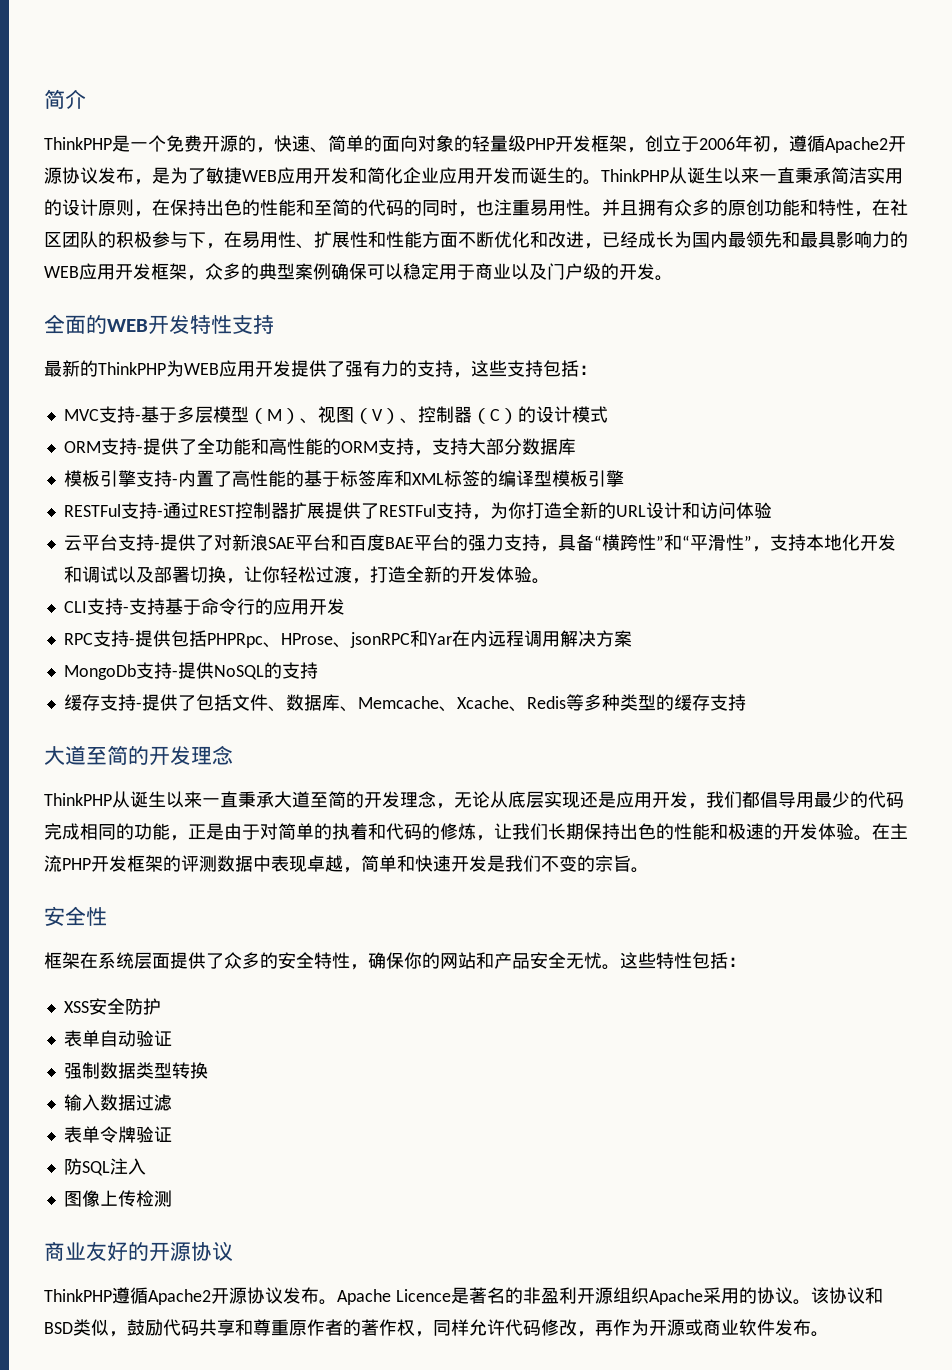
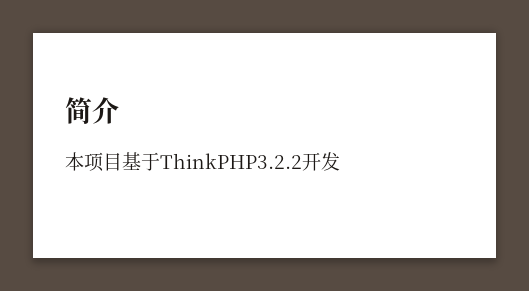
[44,135,906,153] [44,167,903,185] [44,199,908,217] [44,231,908,249] [44,263,673,281] [44,314,274,335] [44,360,597,378] [63,406,608,424] [63,438,576,456] [63,470,624,487] [63,502,772,520] [63,534,896,552] [63,566,550,584] [63,598,345,615] [63,630,632,648] [63,662,318,680] [63,694,746,712] [44,745,233,766] [44,791,904,809] [44,823,908,841] [44,855,649,873] [44,906,107,926] [44,952,746,970] [63,998,161,1015] [63,1030,172,1047] [63,1062,208,1079] [63,1094,172,1111] [63,1126,172,1143] [63,1158,146,1176] [63,1190,172,1207] [44,1241,233,1262] [44,1287,883,1305] [44,1319,829,1337] ThinkPHP是一个免费开源的，快速、简单的面向对象的轻量级PHP开发框架，创立于2006年初，遵循Apache2开源协议发布，是为了敏捷WEB应用开发和简化企业应用开发而诞生的。ThinkPHP从诞生以来一直秉承简洁实用的设计原则，在保持出色的性能和至简的代码的同时，也注重易用性。并且拥有众多的原创功能和特性，在社区团队的积极参与下，在易用性、扩展性和性能方面不断优化和改进，已经成长为国内最领先和最具影响力的WEB应用开发框架，众多的典型案例确保可以稳定用于商业以及门户级的开发。 // 全面的WEB开发特性支持 // 最新的ThinkPHP为WEB应用开发提供了强有力的支持，这些支持包括： // MVC支持-基于多层模型（M）、视图（V）、控制器（C）的设计模式 // ORM支持-提供了全功能和高性能的ORM支持，支持大部分数据库 // 模板引擎支持-内置了高性能的基于标签库和XML标签的编译型模板引擎 // RESTFul支持-通过REST控制器扩展提供了RESTFul支持，为你打造全新的URL设计和访问体验 // 云平台支持-提供了对新浪SAE平台和百度BAE平台的强力支持，具备“横跨性”和“平滑性”，支持本地化开发和调试以及部署切换，让你轻松过渡，打造全新的开发体验。 // CLI支持-支持基于命令行的应用开发 // RPC支持-提供包括PHPRpc、HProse、jsonRPC和Yar在内远程调用解决方案 // MongoDb支持-提供NoSQL的支持 // 缓存支持-提供了包括文件、数据库、Memcache、Xcache、Redis等多种类型的缓存支持 // 大道至简的开发理念 // ThinkPHP从诞生以来一直秉承大道至简的开发理念，无论从底层实现还是应用开发，我们都倡导用最少的代码完成相同的功能，正是由于对简单的执着和代码的修炼，让我们长期保持出色的性能和极速的开发体验。在主流PHP开发框架的评测数据中表现卓越，简单和快速开发是我们不变的宗旨。 // 安全性 // 框架在系统层面提供了众多的安全特性，确保你的网站和产品安全无忧。这些特性包括： // XSS安全防护 // 表单自动验证 // 强制数据类型转换 // 输入数据过滤 // 表单令牌验证 // 防SQL注入 // 图像上传检测 // 商业友好的开源协议 // ThinkPHP遵循Apache2开源协议发布。Apache Licence是著名的非盈利开源组织Apache采用的协议。该协议和BSD类似，鼓励代码共享和尊重原作者的著作权，同样允许代码修改，再作为开源或商业软件发布。 -> [65,152,340,172] 本项目基于ThinkPHP3.2.2开发

